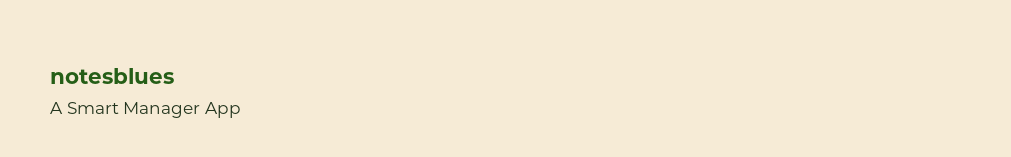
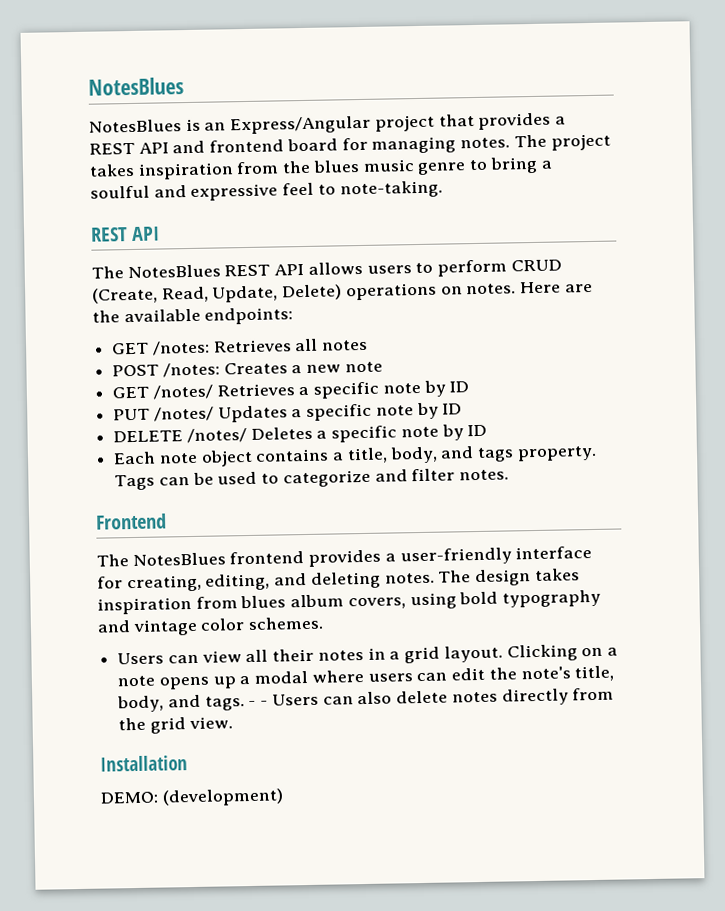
[50,68,174,84] [50,102,241,118] notesblues // A Smart Manager App -> [88,77,184,96] [89,112,567,135] [89,133,611,155] [89,156,553,180] [90,180,443,201] [90,226,161,242] [91,259,562,279] [92,281,593,304] [92,307,294,325] [112,338,369,356] [112,361,383,378] [112,380,470,400] [113,402,463,423] [113,424,488,444] [113,445,597,467] [114,468,510,491] [95,513,167,530] [96,545,593,567] [97,568,580,593] [97,589,602,615] [97,616,325,637] [117,644,618,665] [117,665,615,690] [117,687,615,713] [118,716,233,734] [100,755,188,772] [100,788,284,807] NotesBlues // NotesBlues is an Express/Angular project that provides a REST API and frontend board for managing notes. The project takes inspiration from the blues music genre to bring a soulful and expressive feel to note-taking. // REST API // The NotesBlues REST API allows users to perform CRUD (Create, Read, Update, Delete) operations on notes. Here are the available endpoints: // GET /notes: Retrieves all notes // POST /notes: Creates a new note // GET /notes/ Retrieves a specific note by ID // PUT /notes/ Updates a specific note by ID // DELETE /notes/ Deletes a specific note by ID // Each note object contains a title, body, and tags property. Tags can be used to categorize and filter notes. // Frontend // The NotesBlues frontend provides a user-friendly interface for creating, editing, and deleting notes. The design takes inspiration from blues album covers, using bold typography and vintage color schemes. // Users can view all their notes in a grid layout. Clicking on a note opens up a modal where users can edit the note's title, body, and tags. - - Users can also delete notes directly from the grid view. // Installation // DEMO: (development)

